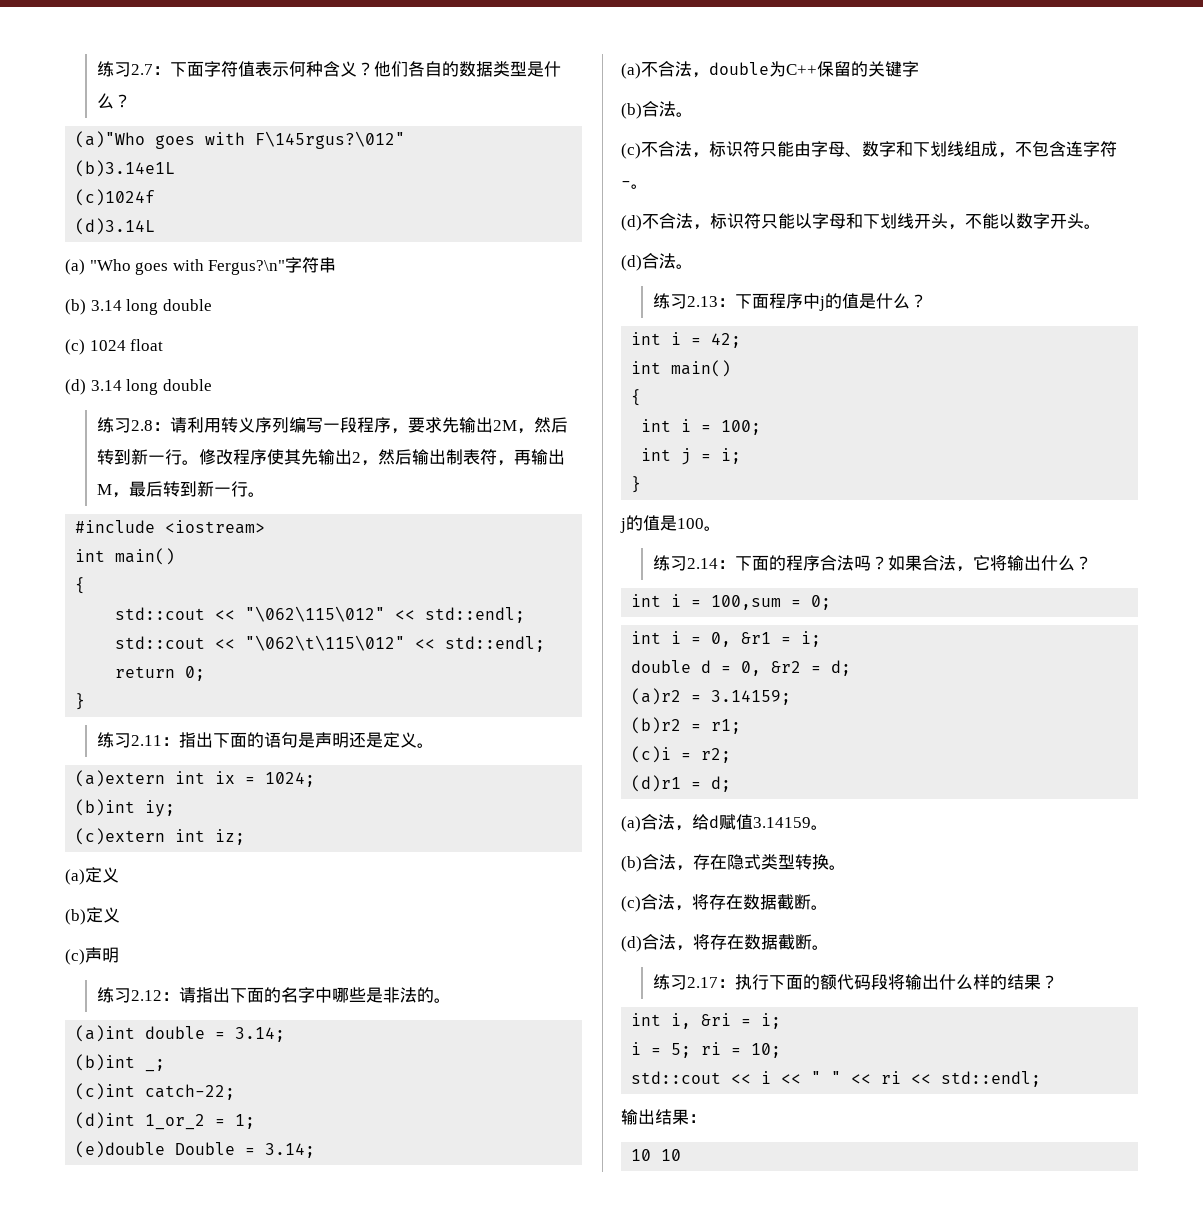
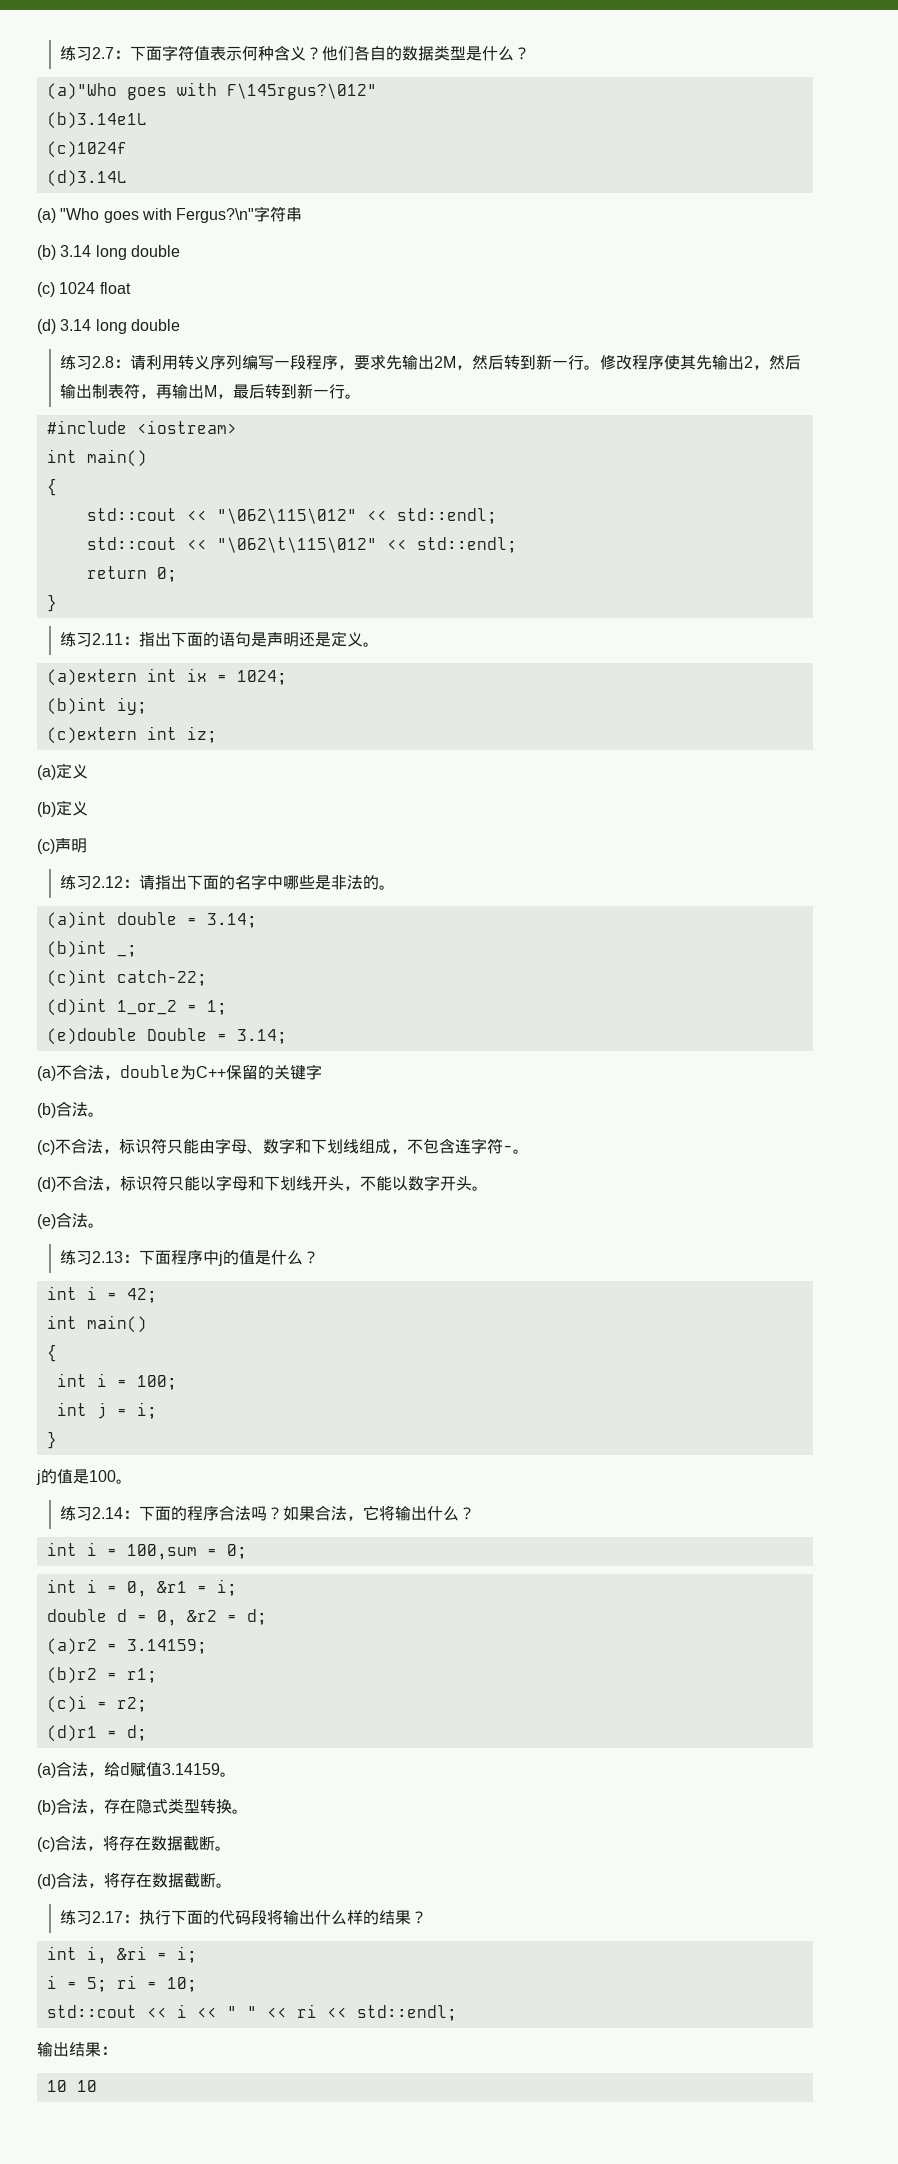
[621,255,642,271] (d) -> [37,1214,56,1229] (e)
[819,974,837,990] 额 -> (220, 1917) none

